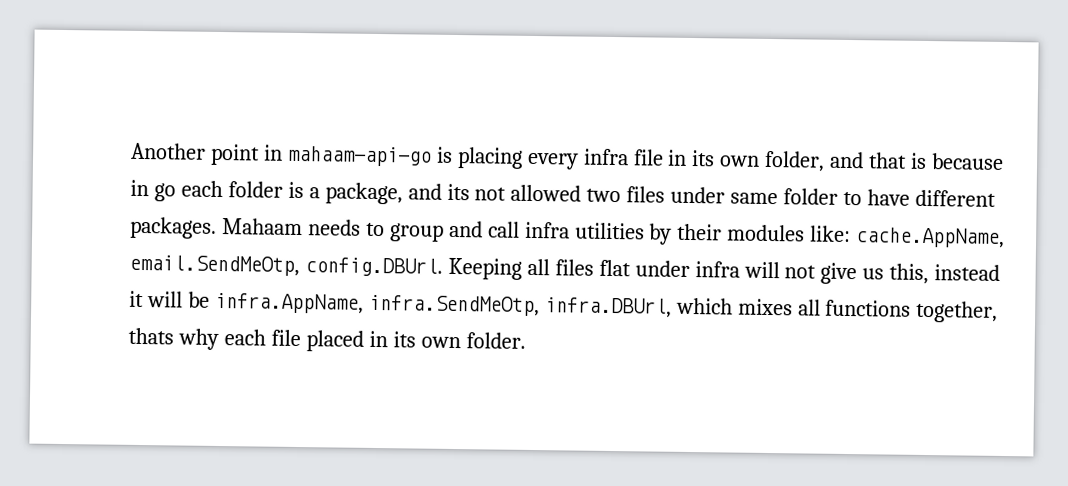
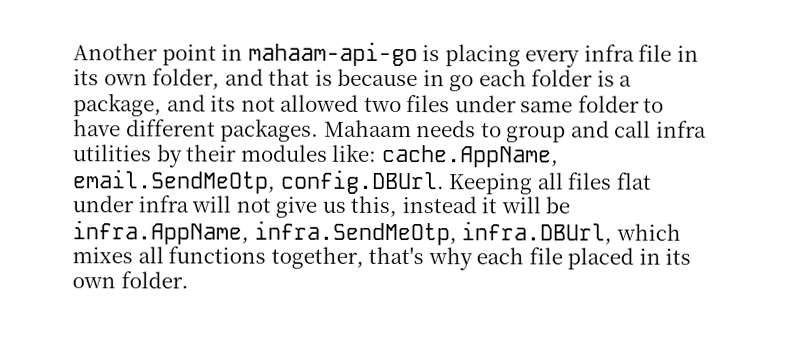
[128,327,174,345] thats -> [368,246,425,265] that's

